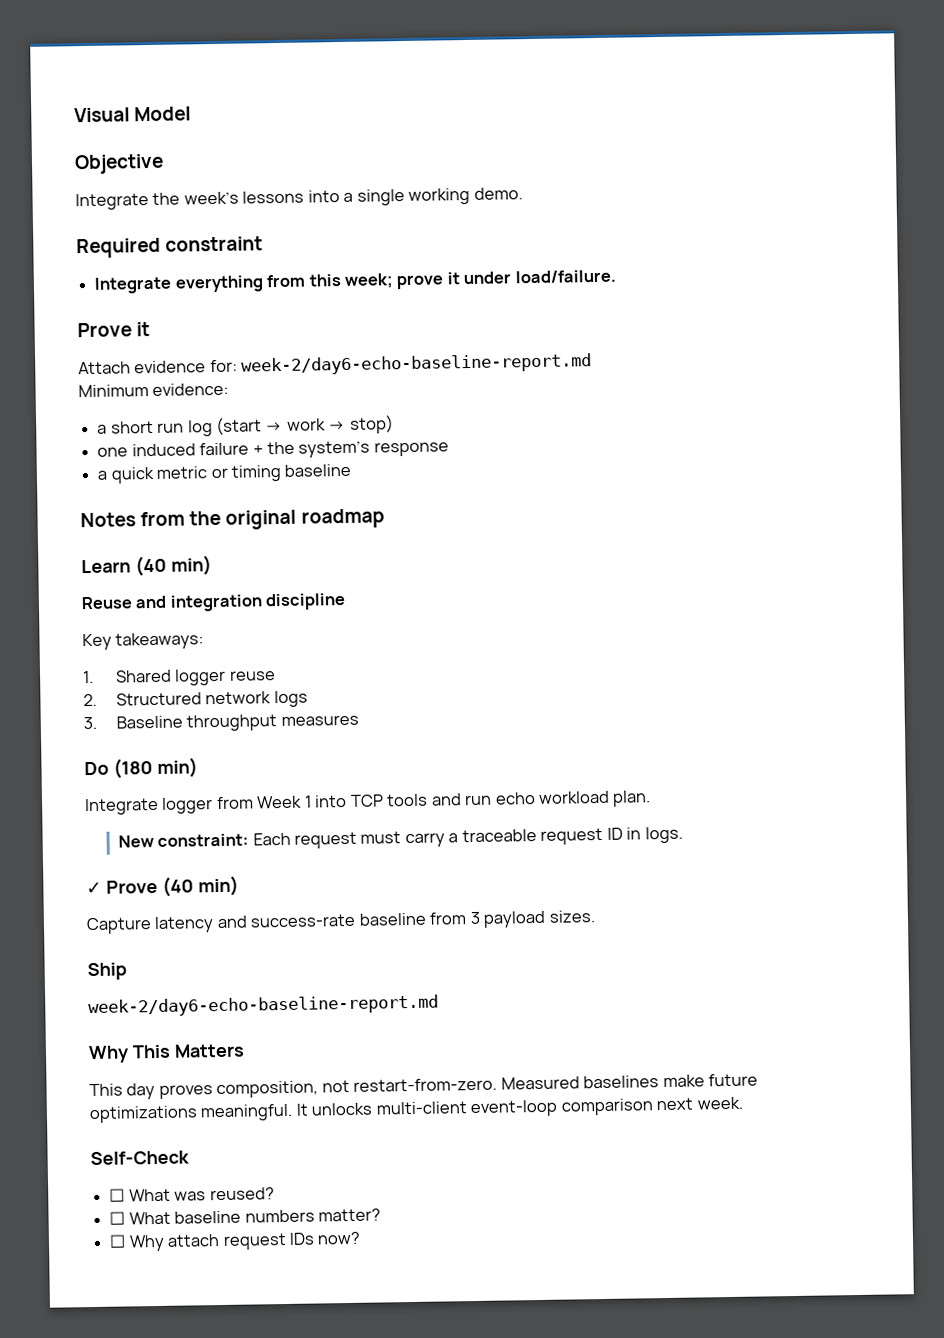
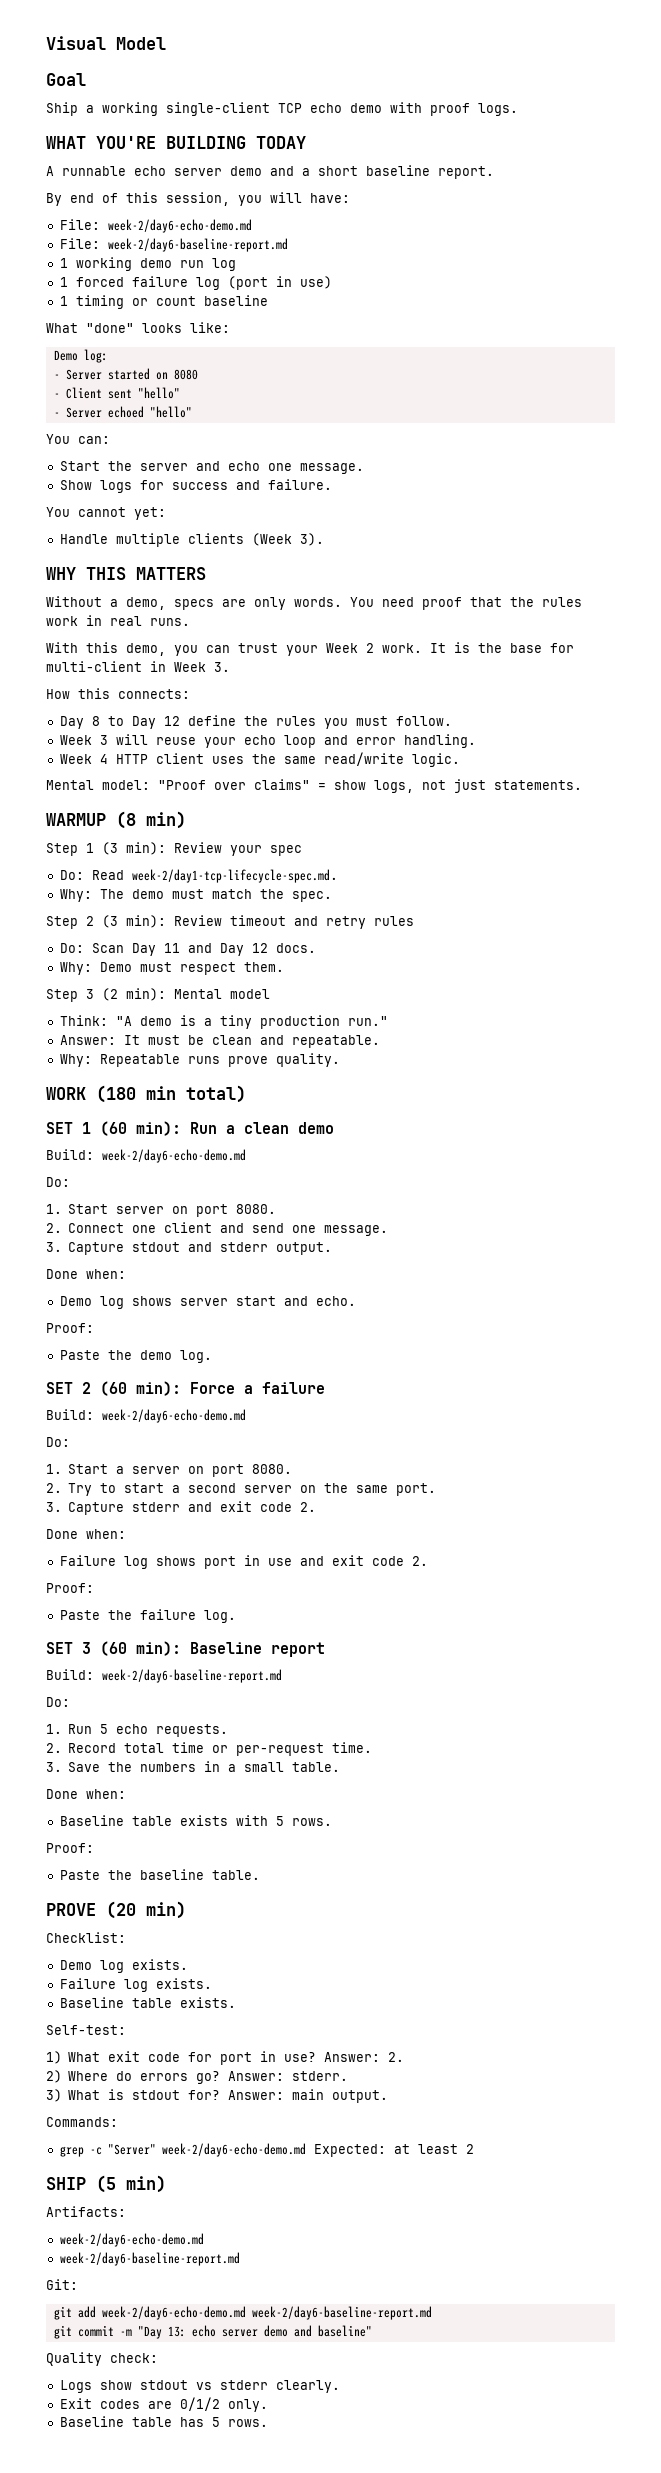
[74,153,164,175] [75,187,523,211] [76,236,264,259] [94,269,616,294] [77,322,151,338] [78,353,593,376] [78,382,230,398] [97,415,394,437] [97,440,449,458] [97,463,352,484] [80,508,385,530] [81,555,212,577] [81,592,347,612] [82,632,205,651] [82,668,276,686] [83,690,308,708] [83,714,359,732] [84,757,198,779] [84,790,652,816] [117,826,683,849] [86,875,239,897] [86,910,595,935] [87,962,127,981] [88,994,439,1018] [88,1043,245,1064] [89,1073,759,1100] [89,1096,743,1124] [90,1150,190,1166] [109,1187,275,1202] [109,1208,381,1225] [109,1231,362,1252] Objective // Integrate the week’s lessons into a single working demo. // Required constraint // Integrate everything from this week; prove it under load/failure. // Prove it // Attach evidence for: week-2/day6-echo-baseline-report.md // Minimum evidence: // a short run log (start → work → stop) // one induced failure + the system’s response // a quick metric or timing baseline // Notes from the original roadmap // Learn (40 min) // Reuse and integration discipline // Key takeaways: // 1. Shared logger reuse // 2. Structured network logs // 3. Baseline throughput measures // Do (180 min) // Integrate logger from Week 1 into TCP tools and run echo workload plan. // New constraint: Each request must carry a traceable request ID in logs. // ✓ Prove (40 min) // Capture latency and success-rate baseline from 3 payload sizes. // Ship // week-2/day6-echo-baseline-report.md // Why This Matters // This day proves composition, not restart-from-zero. Measured baselines make future optimizations meaningful. It unlocks multi-client event-loop comparison next week. // Self-Check // ☐ What was reused? // ☐ What baseline numbers matter? // ☐ Why attach request IDs now? -> [46,73,86,86] [46,102,518,116] [46,136,306,149] [46,165,494,179] [46,192,350,206] [59,219,252,233] [59,238,288,252] [59,257,236,271] [59,276,332,290] [59,295,268,309] [46,322,230,333] [53,349,108,363] [53,368,198,380] [53,387,180,399] [53,406,192,418] [46,434,110,444] [59,461,364,474] [59,479,332,493] [46,507,166,520] [59,533,324,547] [46,567,206,580] [46,596,582,610] [46,615,190,626] [46,642,574,656] [46,661,230,672] [46,688,190,699] [59,715,452,729] [59,734,476,748] [59,752,460,767] [46,779,582,793] [46,811,186,829] [46,842,302,856] [59,869,338,883] [59,889,332,902] [46,915,414,929] [59,943,316,956] [59,962,284,975] [46,988,270,1002] [59,1015,388,1029] [59,1035,380,1048] [59,1053,340,1067] [46,1085,246,1103] [46,1121,334,1136] [46,1149,246,1163] [46,1177,70,1187] [46,1204,277,1217] [46,1222,389,1236] [46,1242,333,1255] [46,1269,126,1279] [59,1296,356,1309] [46,1323,94,1333] [59,1350,212,1363] [46,1381,325,1396] [46,1409,246,1423] [46,1437,70,1447] [46,1464,293,1477] [46,1483,437,1496] [46,1501,317,1515] [46,1529,126,1539] [59,1555,428,1569] [46,1583,94,1593] [59,1609,236,1623] [46,1641,325,1657] [46,1669,282,1683] [46,1697,70,1707] [46,1724,229,1737] [46,1742,373,1756] [46,1761,341,1772] [46,1789,126,1799] [59,1815,332,1826] [46,1843,94,1853] [59,1869,260,1880] [46,1901,186,1919] [46,1932,126,1943] [59,1959,188,1973] [59,1978,212,1992] [59,1997,236,2008] [46,2025,126,2035] [46,2051,405,2065] [46,2070,349,2084] [46,2089,389,2103] [46,2117,118,2127] [59,2143,474,2157] [46,2175,166,2193] [46,2206,126,2217] [59,2233,204,2247] [59,2252,240,2266] [46,2279,78,2290] [53,2306,432,2320] [53,2325,372,2339] [46,2352,158,2366] [59,2380,340,2393] [59,2397,268,2412] [59,2416,268,2427] Goal // Ship a working single-client TCP echo demo with proof logs. // WHAT YOU'RE BUILDING TODAY // A runnable echo server demo and a short baseline report. // By end of this session, you will have: // File: week-2/day6-echo-demo.md // File: week-2/day6-baseline-report.md // 1 working demo run log // 1 forced failure log (port in use) // 1 timing or count baseline // What "done" looks like: // Demo log: // - Server started on 8080 // - Client sent "hello" // - Server echoed "hello" // You can: // Start the server and echo one message. // Show logs for success and failure. // You cannot yet: // Handle multiple clients (Week 3). // WHY THIS MATTERS // Without a demo, specs are only words. You need proof that the rules work in real runs. // With this demo, you can trust your Week 2 work. It is the base for multi-client in Week 3. // How this connects: // Day 8 to Day 12 define the rules you must follow. // Week 3 will reuse your echo loop and error handling. // Week 4 HTTP client uses the same read/write logic. // Mental model: "Proof over claims" = show logs, not just statements. // WARMUP (8 min) // Step 1 (3 min): Review your spec // Do: Read week-2/day1-tcp-lifecycle-spec.md. // Why: The demo must match the spec. // Step 2 (3 min): Review timeout and retry rules // Do: Scan Day 11 and Day 12 docs. // Why: Demo must respect them. // Step 3 (2 min): Mental model // Think: "A demo is a tiny production run." // Answer: It must be clean and repeatable. // Why: Repeatable runs prove quality. // WORK (180 min total) // SET 1 (60 min): Run a clean demo // Build: week-2/day6-echo-demo.md // Do: // 1. Start server on port 8080. // 2. Connect one client and send one message. // 3. Capture stdout and stderr output. // Done when: // Demo log shows server start and echo. // Proof: // Paste the demo log. // SET 2 (60 min): Force a failure // Build: week-2/day6-echo-demo.md // Do: // 1. Start a server on port 8080. // 2. Try to start a second server on the same port. // 3. Capture stderr and exit code 2. // Done when: // Failure log shows port in use and exit code 2. // Proof: // Paste the failure log. // SET 3 (60 min): Baseline report // Build: week-2/day6-baseline-report.md // Do: // 1. Run 5 echo requests. // 2. Record total time or per-request time. // 3. Save the numbers in a small table. // Done when: // Baseline table exists with 5 rows. // Proof: // Paste the baseline table. // PROVE (20 min) // Checklist: // Demo log exists. // Failure log exists. // Baseline table exists. // Self-test: // 1) What exit code for port in use? Answer: 2. // 2) Where do errors go? Answer: stderr. // 3) What is stdout for? Answer: main output. // Commands: // grep -c "Server" week-2/day6-echo-demo.md Expected: at least 2 // SHIP (5 min) // Artifacts: // week-2/day6-echo-demo.md // week-2/day6-baseline-report.md // Git: // git add week-2/day6-echo-demo.md week-2/day6-baseline-report.md // git commit -m "Day 13: echo server demo and baseline" // Quality check: // Logs show stdout vs stderr clearly. // Exit codes are 0/1/2 only. // Baseline table has 5 rows.

